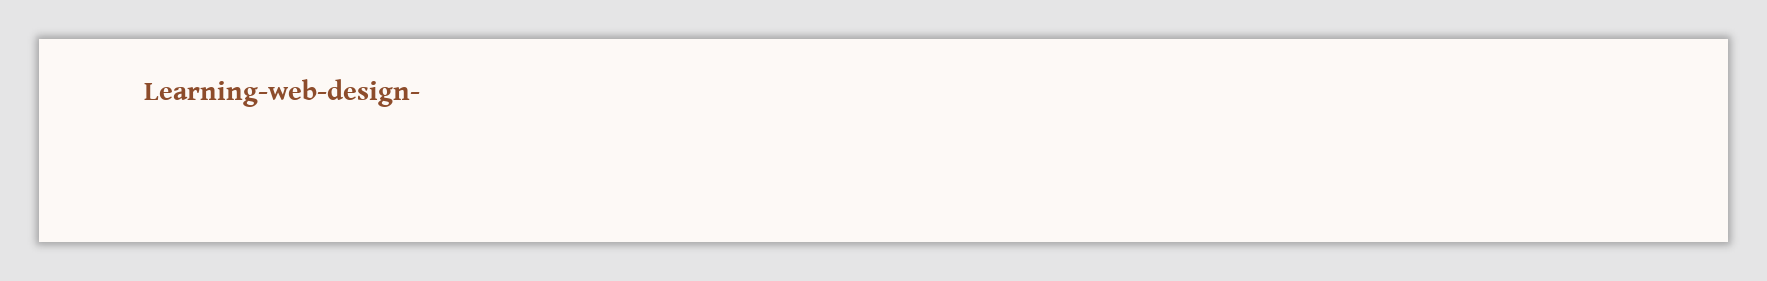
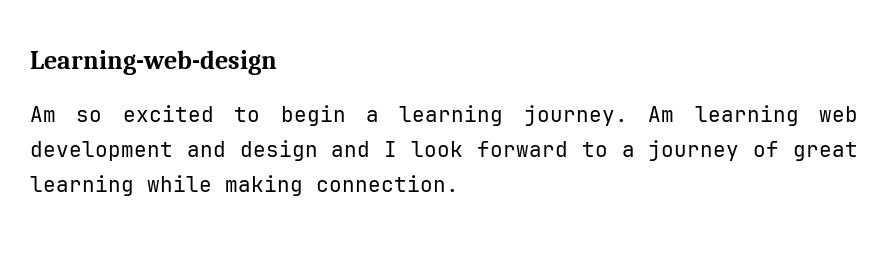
[144,79,420,107] Learning-web-design- -> [30,50,277,75] [30,105,858,126] [30,140,859,161] [30,175,459,196] Learning-web-design // Am so excited to begin a learning journey. Am learning web development and design and I look forward to a journey of great learning while making connection.

